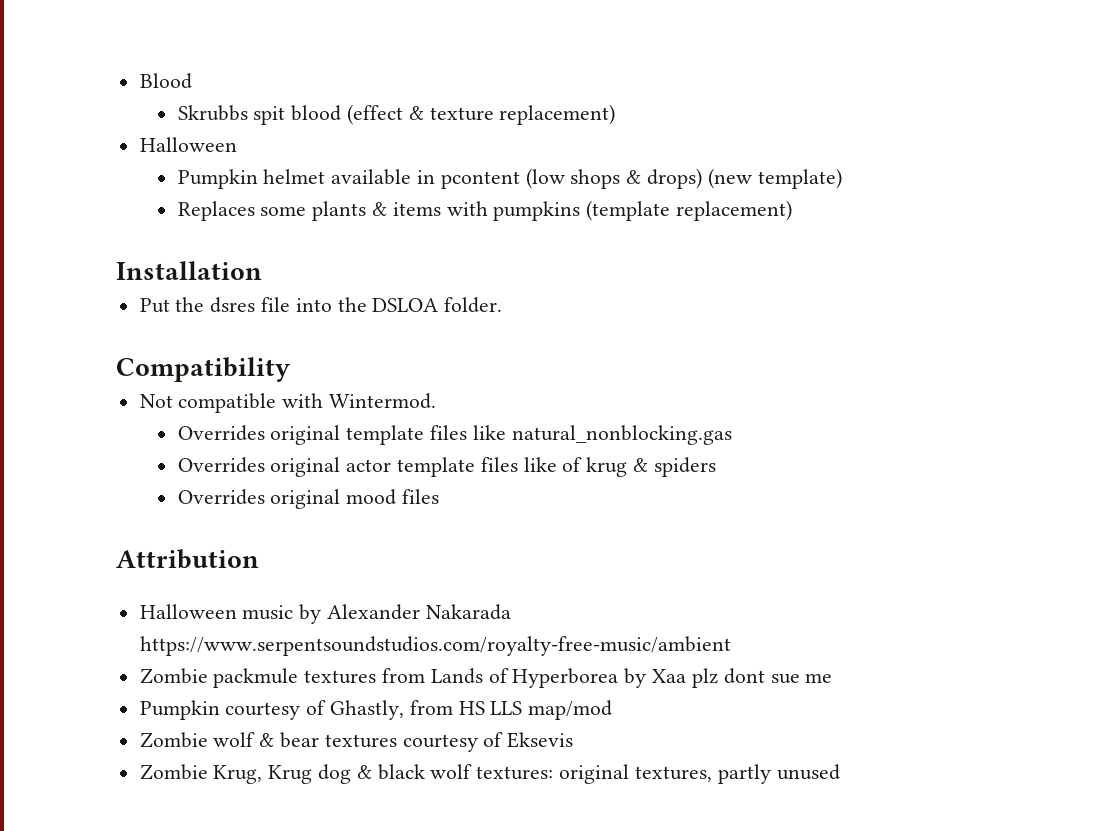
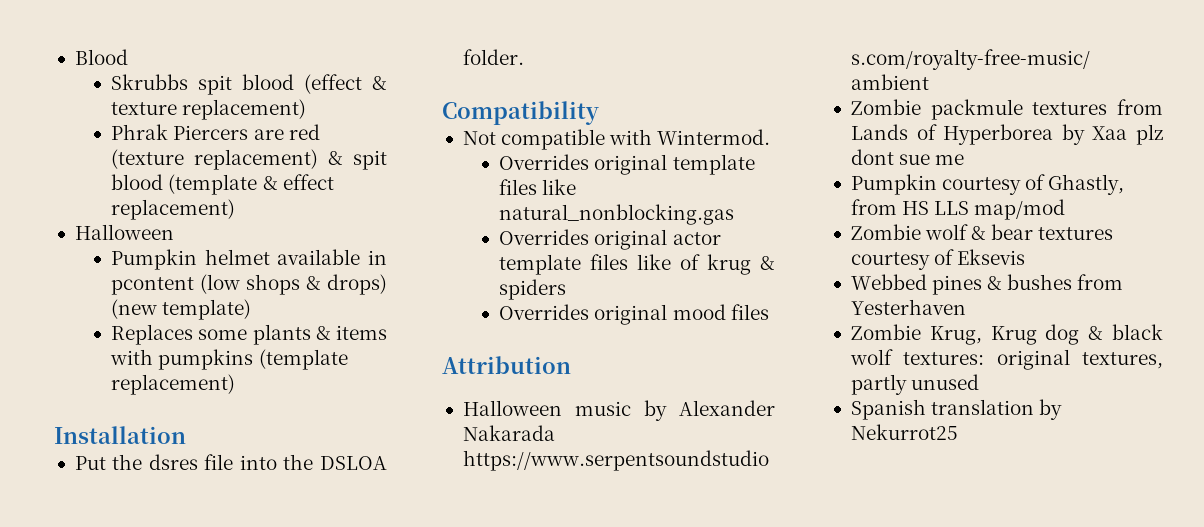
(616, 114) none -> [111,124,320,140] [111,149,387,170] [111,174,334,195] [111,199,236,220] // Phrak Piercers are red (texture replacement) & spit blood (template & effect replacement)
(574, 740) none -> [850,274,1124,295] [850,299,966,315] // Webbed pines & bushes from Yesterhaven
(840, 772) none -> [850,399,1063,420] [850,424,958,440] // Spanish translation by Nekurrot25

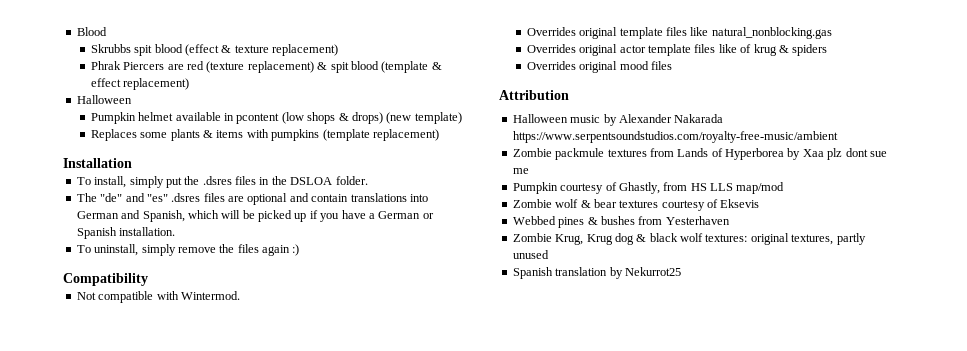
[74,454,387,470] [462,49,524,65] Put the dsres file into the DSLOA folder. -> [76,176,368,188] [76,193,428,205] [76,210,434,222] [76,227,176,239] [76,244,300,256] To install, simply put the .dsres files in the DSLOA folder. // The "de" and "es" .dsres files are optional and contain translations into German and Spanish, which will be picked up if you have a German or Spanish installation. // To uninstall, simply remove the files again :)

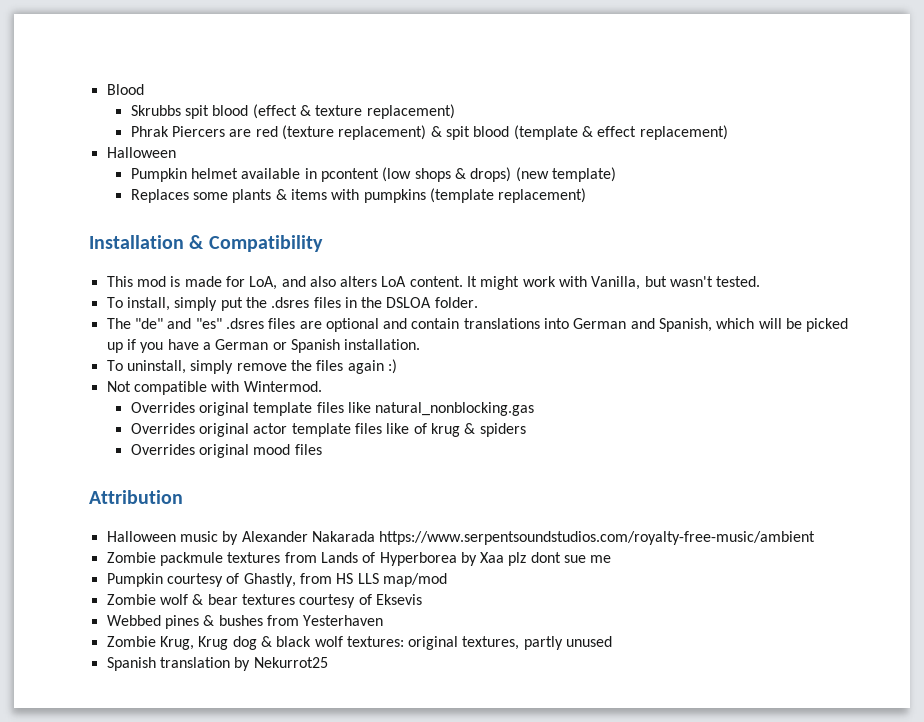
(132, 163) none -> [189,235,323,252] [106,276,761,290] & Compatibility // This mod is made for LoA, and also alters LoA content. It might work with Vanilla, but wasn't tested.
[63,273,148,286] // Compatibility -> (397, 366) none

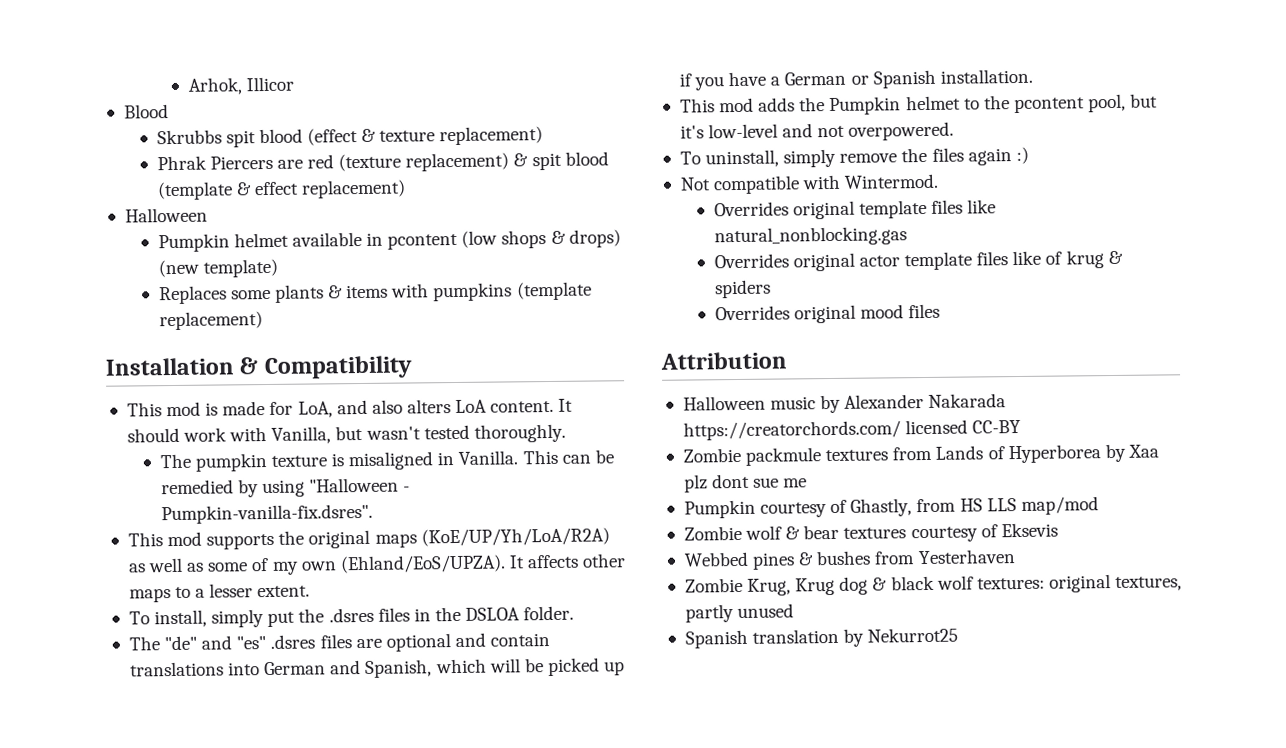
(106, 89) none -> [188,76,295,95] Arhok, Illicor //
[480,276,520,290] might -> [126,427,180,443] should
[716,276,761,287] tested. -> [423,423,566,443] [159,449,614,472] [160,477,411,498] [160,503,373,525] [127,527,610,550] [127,553,627,575] [128,583,311,603] tested thoroughly. // The pumpkin texture is misaligned in Vanilla. This can be remedied by using "Halloween - Pumpkin-vanilla-fix.dsres". // This mod supports the original maps (KoE/UP/Yh/LoA/R2A) as well as some of my own (Ehland/EoS/UPZA). It affects other maps to a lesser extent.
(421, 344) none -> [679,93,1159,116] [679,121,955,141] // This mod adds the Pumpkin helmet to the pcontent pool, but it's low-level and not overpowered.
[379,531,816,545] https://www.serpentsoundstudios.com/royalty-free-music/ambient -> [682,419,1022,441] https://creatorchords.com/ licensed CC-BY

